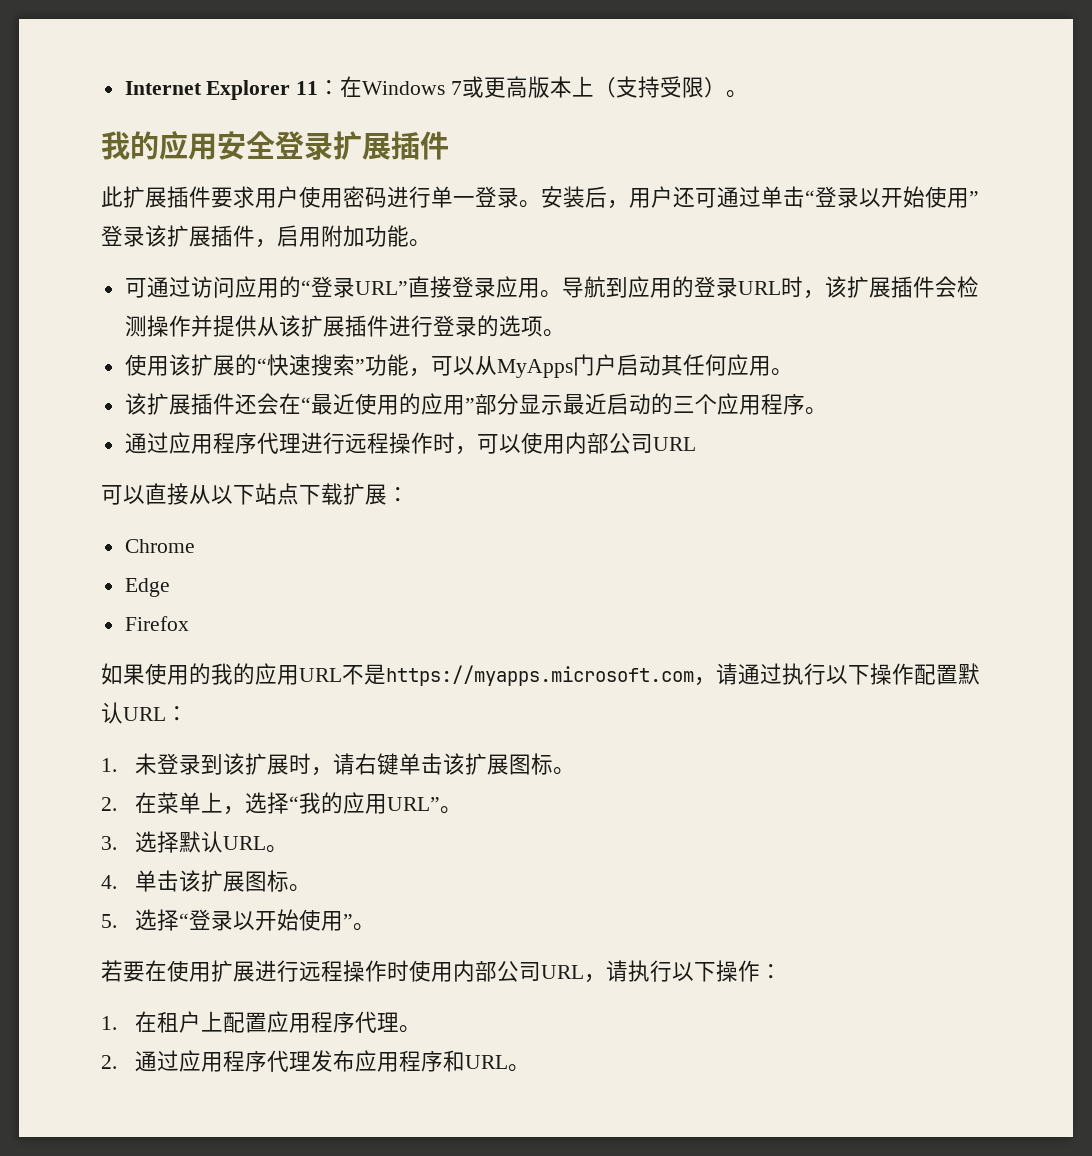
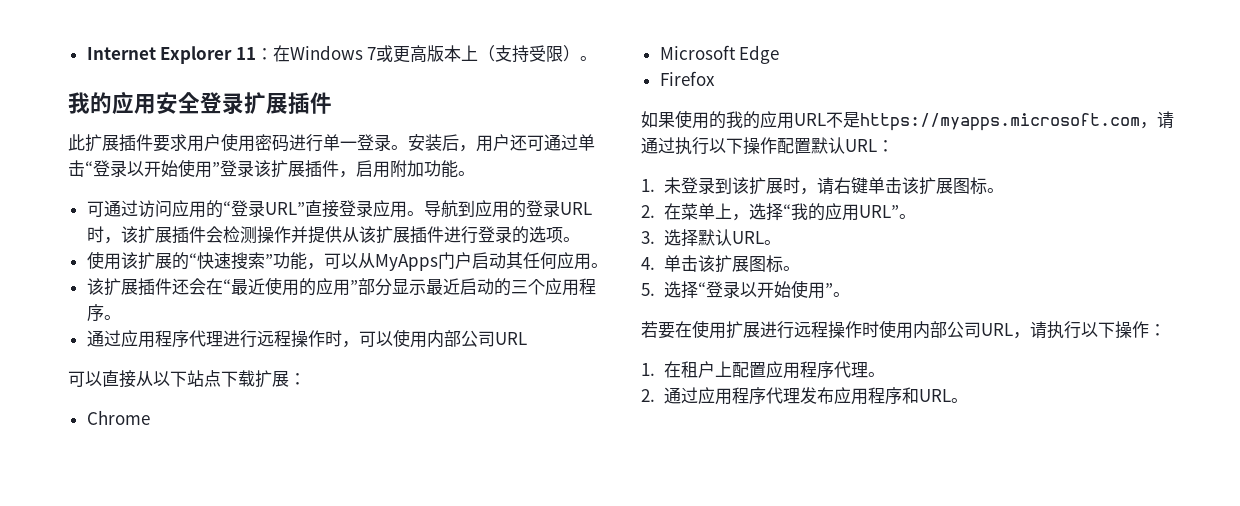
(195, 546) none -> [659,45,736,60] Microsoft

